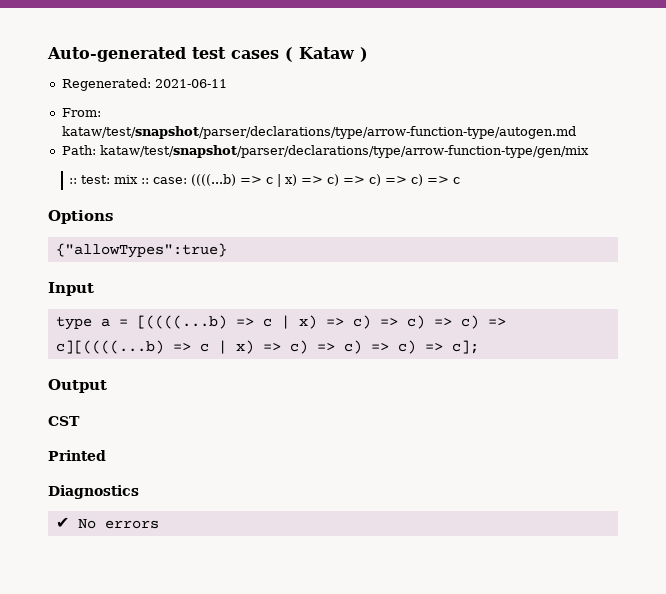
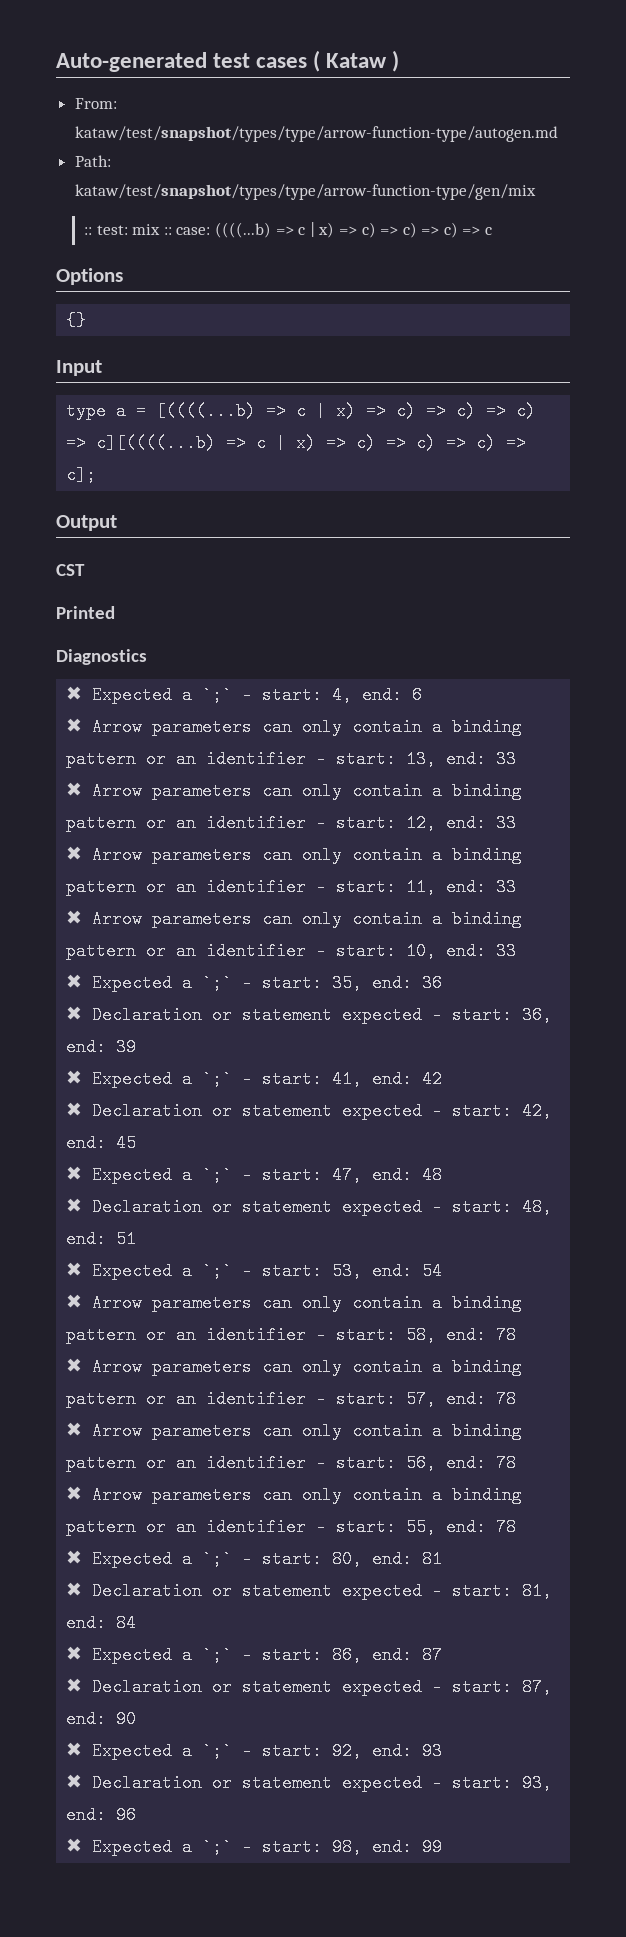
[61,78,227,91] // Regenerated: 2021-06-11 -> (400, 61) none
[61,126,576,139] kataw/test/snapshot/parser/declarations/type/arrow-function-type/autogen.md -> [74,126,558,142] kataw/test/snapshot/types/type/arrow-function-type/autogen.md
[99,145,589,158] kataw/test/snapshot/parser/declarations/type/arrow-function-type/gen/mix -> [74,184,536,200] kataw/test/snapshot/types/type/arrow-function-type/gen/mix
[55,243,227,258] {"allowTypes":true} -> [66,311,87,329] {}
[55,517,159,529] ✔ No errors -> [66,686,423,704] [66,718,523,736] [66,750,517,768] [66,782,523,800] [66,814,517,832] [66,846,523,864] [66,878,517,896] [66,910,523,928] [66,942,517,960] [66,974,443,992] [66,1006,553,1024] [66,1038,137,1056] [66,1070,443,1088] [66,1102,553,1120] [66,1134,137,1152] [66,1166,443,1184] [66,1198,553,1216] [66,1230,137,1248] [66,1262,443,1280] [66,1294,523,1312] [66,1326,517,1344] [66,1358,523,1376] [66,1390,517,1408] [66,1422,523,1440] [66,1454,517,1472] [66,1486,523,1504] [66,1518,517,1536] [66,1550,443,1568] [66,1582,553,1600] [66,1614,137,1632] [66,1646,443,1664] [66,1678,553,1696] [66,1710,137,1728] [66,1742,443,1760] [66,1774,553,1792] [66,1806,137,1824] [66,1838,443,1856] ✖ Expected a `;` - start: 4, end: 6 // ✖ Arrow parameters can only contain a binding pattern or an identifier - start: 13, end: 33 // ✖ Arrow parameters can only contain a binding pattern or an identifier - start: 12, end: 33 // ✖ Arrow parameters can only contain a binding pattern or an identifier - start: 11, end: 33 // ✖ Arrow parameters can only contain a binding pattern or an identifier - start: 10, end: 33 // ✖ Expected a `;` - start: 35, end: 36 // ✖ Declaration or statement expected - start: 36, end: 39 // ✖ Expected a `;` - start: 41, end: 42 // ✖ Declaration or statement expected - start: 42, end: 45 // ✖ Expected a `;` - start: 47, end: 48 // ✖ Declaration or statement expected - start: 48, end: 51 // ✖ Expected a `;` - start: 53, end: 54 // ✖ Arrow parameters can only contain a binding pattern or an identifier - start: 58, end: 78 // ✖ Arrow parameters can only contain a binding pattern or an identifier - start: 57, end: 78 // ✖ Arrow parameters can only contain a binding pattern or an identifier - start: 56, end: 78 // ✖ Arrow parameters can only contain a binding pattern or an identifier - start: 55, end: 78 // ✖ Expected a `;` - start: 80, end: 81 // ✖ Declaration or statement expected - start: 81, end: 84 // ✖ Expected a `;` - start: 86, end: 87 // ✖ Declaration or statement expected - start: 87, end: 90 // ✖ Expected a `;` - start: 92, end: 93 // ✖ Declaration or statement expected - start: 93, end: 96 // ✖ Expected a `;` - start: 98, end: 99

